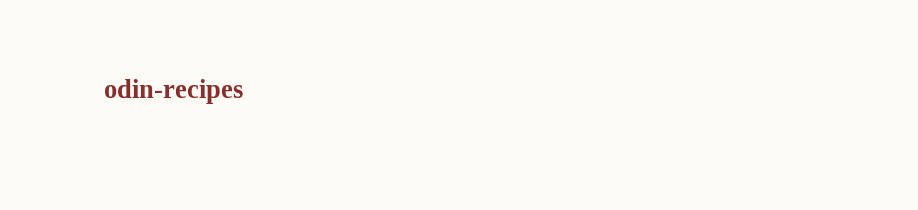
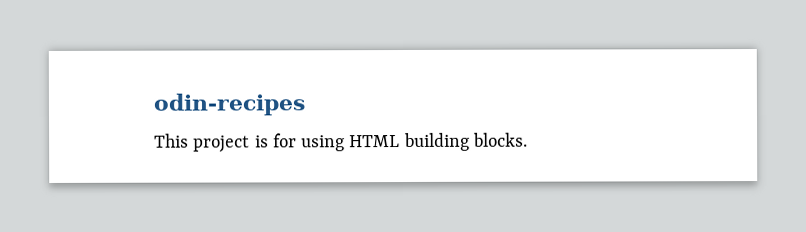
(243, 91) none -> [154,132,528,153] // This project is for using HTML building blocks.

